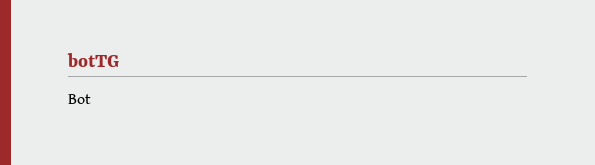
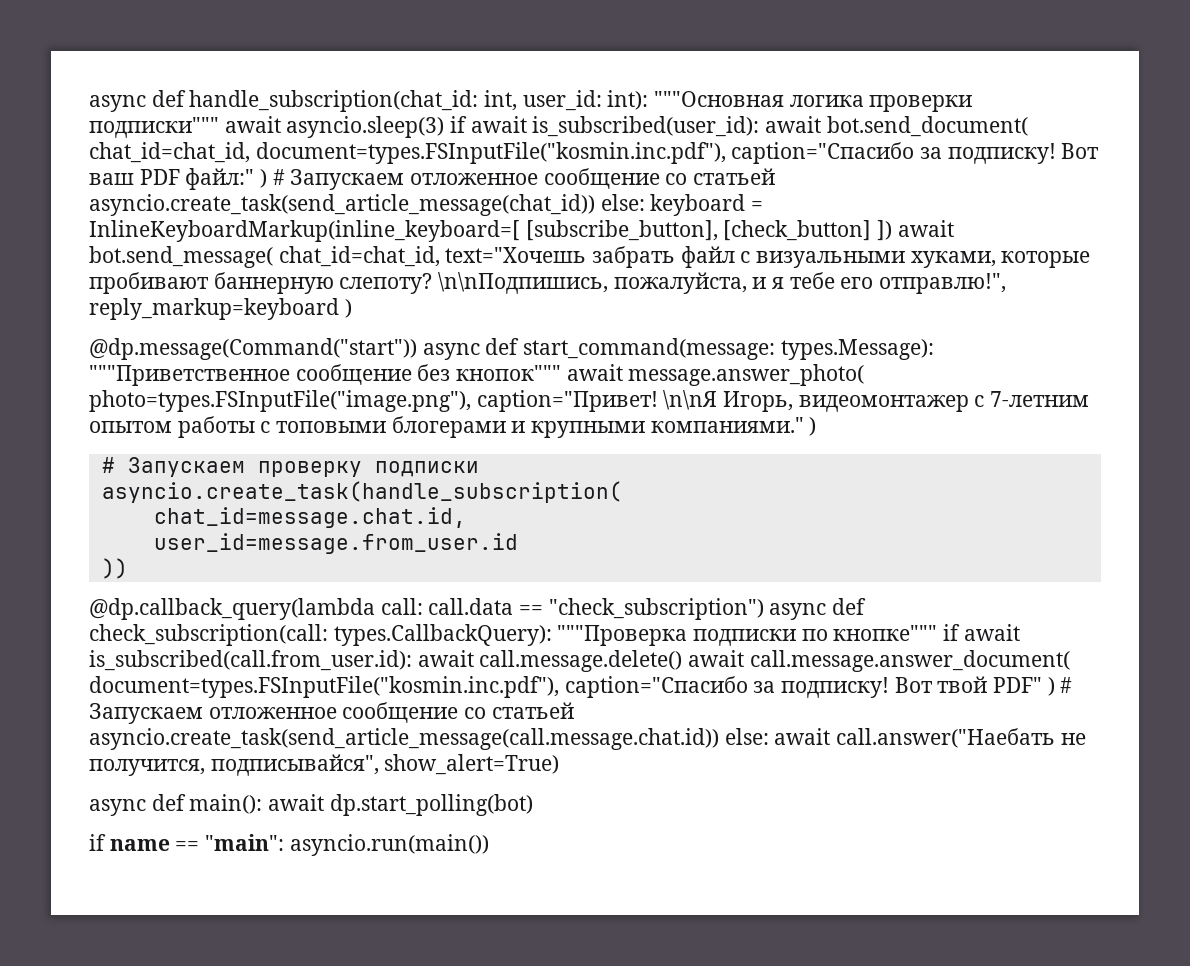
[67,53,119,67] [68,94,91,104] botTG // Bot -> [89,90,973,112] [89,116,1028,138] [89,142,1100,164] [89,168,776,190] [89,194,764,216] [89,220,954,242] [89,246,1091,268] [89,272,1007,294] [89,298,352,320] [89,338,934,360] [89,364,865,386] [89,390,1090,412] [89,416,817,438] [101,457,479,477] [101,481,622,503] [153,507,466,528] [153,533,518,554] [101,558,128,579] [89,598,867,620] [89,624,1020,646] [89,650,1070,672] [89,676,1073,698] [89,702,574,724] [89,728,1086,750] [89,754,560,776] [89,794,533,816] [89,834,489,856] async def handle_subscription(chat_id: int, user_id: int): """Основная логика проверки подписки""" await asyncio.sleep(3) if await is_subscribed(user_id): await bot.send_document( chat_id=chat_id, document=types.FSInputFile("kosmin.inc.pdf"), caption="Спасибо за подписку! Вот ваш PDF файл:" ) # Запускаем отложенное сообщение со статьей asyncio.create_task(send_article_message(chat_id)) else: keyboard = InlineKeyboardMarkup(inline_keyboard=[ [subscribe_button], [check_button] ]) await bot.send_message( chat_id=chat_id, text="Хочешь забрать файл с визуальными хуками, которые пробивают баннерную слепоту? \n\nПодпишись, пожалуйста, и я тебе его отправлю!", reply_markup=keyboard ) // @dp.message(Command("start")) async def start_command(message: types.Message): """Приветственное сообщение без кнопок""" await message.answer_photo( photo=types.FSInputFile("image.png"), caption="Привет! \n\nЯ Игорь, видеомонтажер с 7-летним опытом работы с топовыми блогерами и крупными компаниями." ) // # Запускаем проверку подписки // asyncio.create_task(handle_subscription( // chat_id=message.chat.id, // user_id=message.from_user.id // )) // @dp.callback_query(lambda call: call.data == "check_subscription") async def check_subscription(call: types.CallbackQuery): """Проверка подписки по кнопке""" if await is_subscribed(call.from_user.id): await call.message.delete() await call.message.answer_document( document=types.FSInputFile("kosmin.inc.pdf"), caption="Спасибо за подписку! Вот твой PDF" ) # Запускаем отложенное сообщение со статьей asyncio.create_task(send_article_message(call.message.chat.id)) else: await call.answer("Наебать не получится, подписывайся", show_alert=True) // async def main(): await dp.start_polling(bot) // if name == "main": asyncio.run(main())

